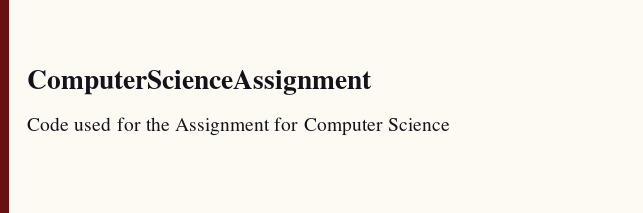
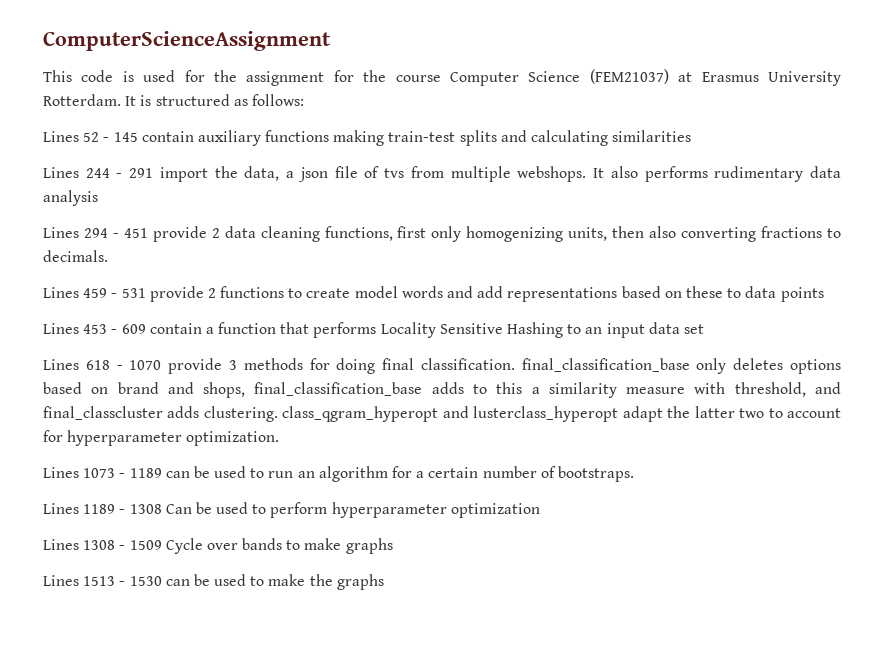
[27,117,450,136] Code used for the Assignment for Computer Science -> [43,69,841,86] [43,94,304,106] [43,130,692,146] [43,166,841,182] [43,190,98,206] [43,226,842,242] [43,250,108,262] [43,286,824,302] [43,322,704,338] [43,358,842,374] [43,382,842,398] [43,406,842,422] [43,430,280,446] [43,466,634,482] [43,502,540,518] [43,538,393,554] [43,574,384,590] This code is used for the assignment for the course Computer Science (FEM21037) at Erasmus University Rotterdam. It is structured as follows: // Lines 52 - 145 contain auxiliary functions making train-test splits and calculating similarities // Lines 244 - 291 import the data, a json file of tvs from multiple webshops. It also performs rudimentary data analysis // Lines 294 - 451 provide 2 data cleaning functions, first only homogenizing units, then also converting fractions to decimals. // Lines 459 - 531 provide 2 functions to create model words and add representations based on these to data points // Lines 453 - 609 contain a function that performs Locality Sensitive Hashing to an input data set // Lines 618 - 1070 provide 3 methods for doing final classification. final_classification_base only deletes options based on brand and shops, final_classification_base adds to this a similarity measure with threshold, and final_classcluster adds clustering. class_qgram_hyperopt and lusterclass_hyperopt adapt the latter two to account for hyperparameter optimization. // Lines 1073 - 1189 can be used to run an algorithm for a certain number of bootstraps. // Lines 1189 - 1308 Can be used to perform hyperparameter optimization // Lines 1308 - 1509 Cycle over bands to make graphs // Lines 1513 - 1530 can be used to make the graphs

